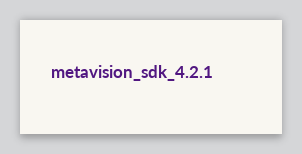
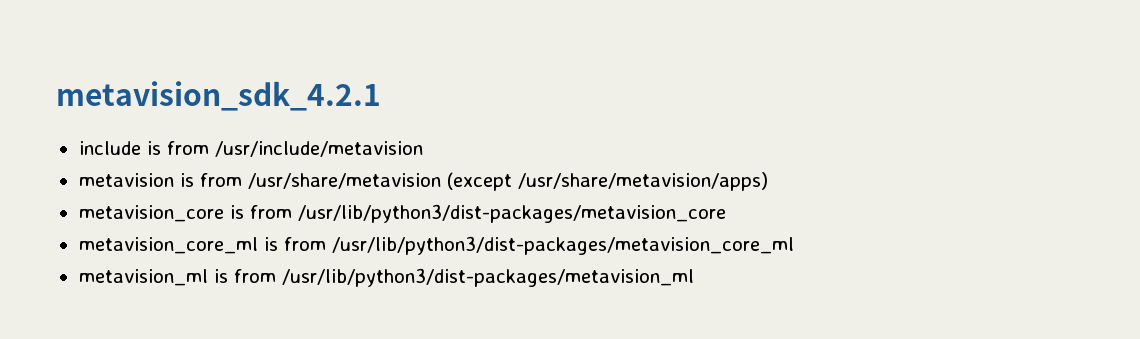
(213, 73) none -> [78,141,423,157] [78,172,768,191] [78,204,726,223] [78,236,794,255] [78,268,694,287] // include is from /usr/include/metavision // metavision is from /usr/share/metavision (except /usr/share/metavision/apps) // metavision_core is from /usr/lib/python3/dist-packages/metavision_core // metavision_core_ml is from /usr/lib/python3/dist-packages/metavision_core_ml // metavision_ml is from /usr/lib/python3/dist-packages/metavision_ml

